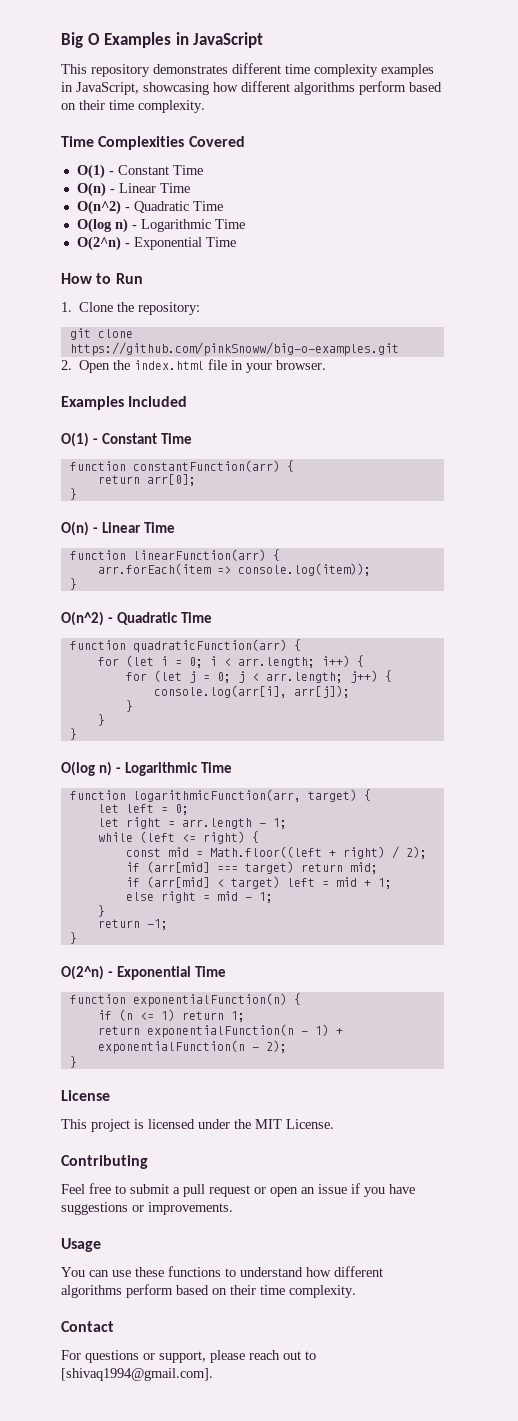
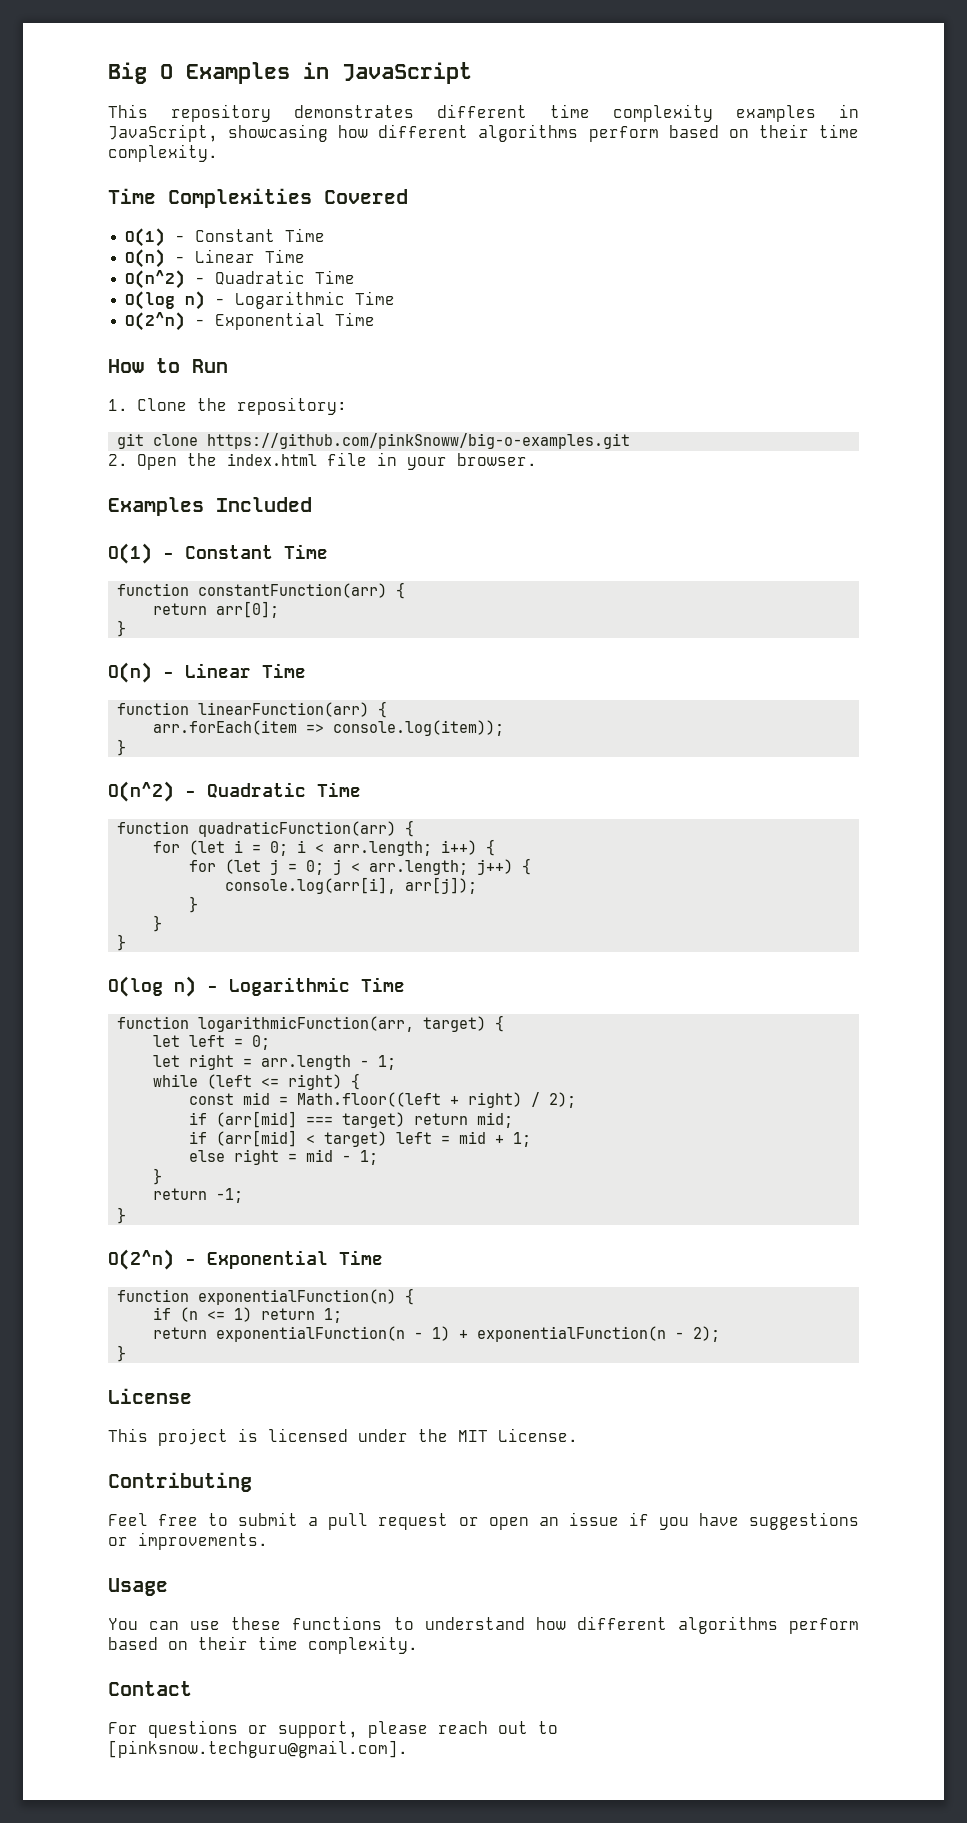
[61,1368,213,1381] [shivaq1994@gmail.com]. -> [108,1740,408,1758] [pinksnow.techguru@gmail.com].

